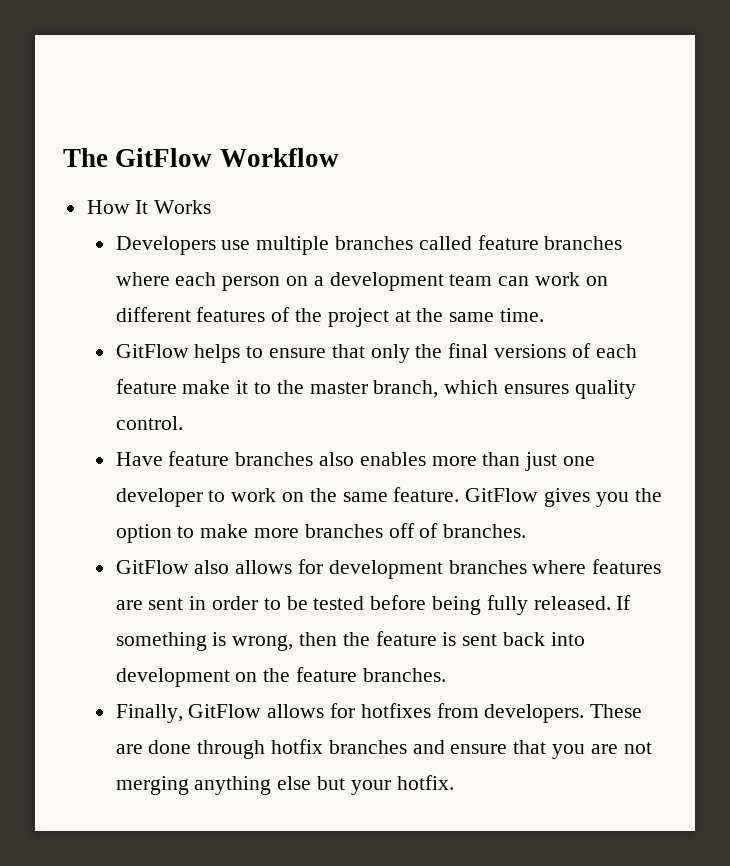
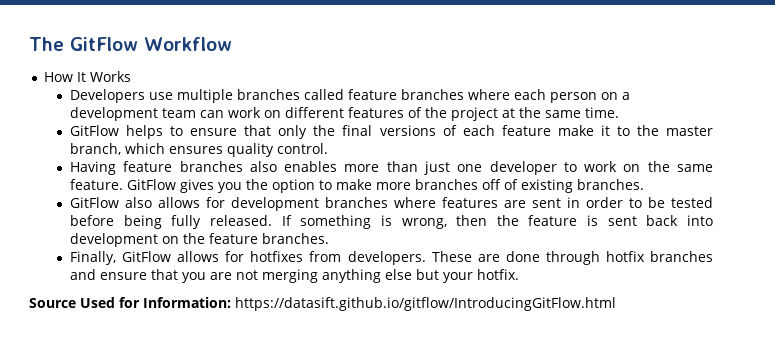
[115,452,163,466] Have -> [70,161,117,175] Having
(439, 530) none -> [521,179,574,193] existing
(454, 782) none -> [29,297,616,311] // Source Used for Information: https://datasift.github.io/gitflow/IntroducingGitFlow.html

